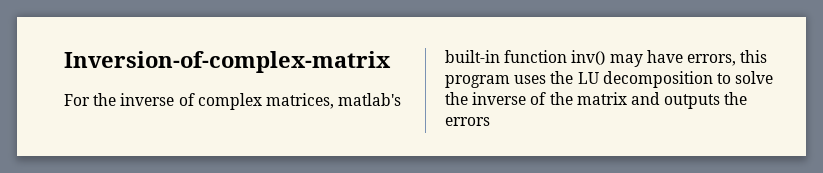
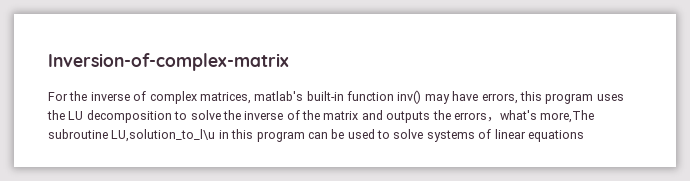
(490, 121) none -> [486,110,595,123] [48,129,584,142] ，what's more,The subroutine LU,solution_to_l\u in this program can be used to solve systems of linear equations

